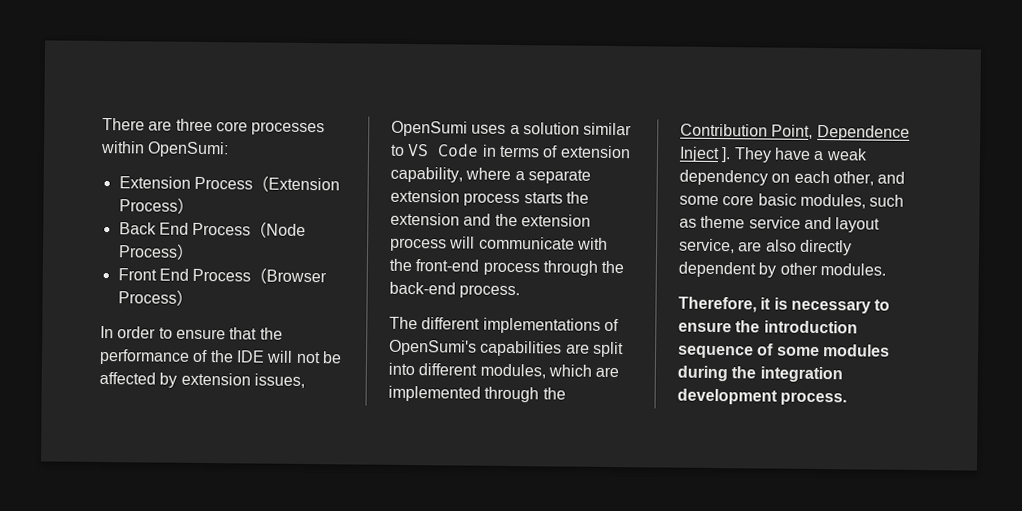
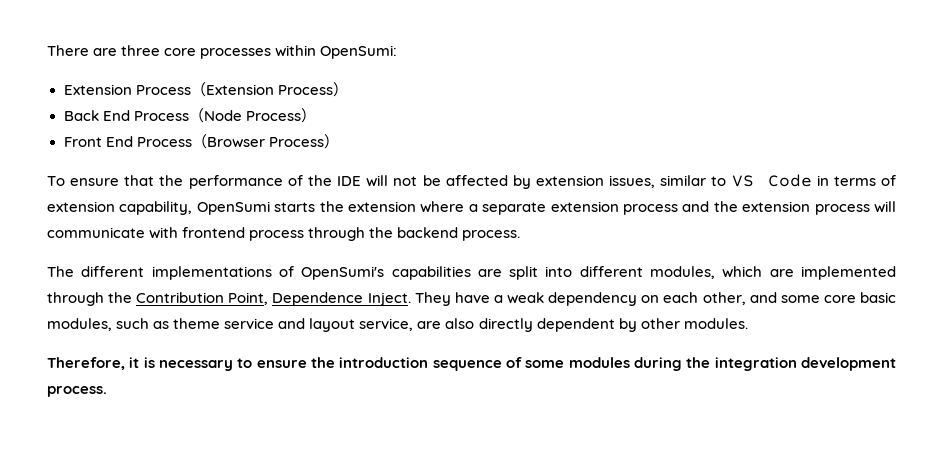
[100,325,173,339] In order to -> [47,176,65,186] To
[391,120,580,137] OpenSumi uses a solution -> (656, 181) none
(463, 174) none -> [196,201,416,215] OpenSumi starts the extension
[523,191,589,204] [390,212,460,226] starts the extension -> (678, 209) none
[389,258,480,272] the front-end -> [182,227,246,238] frontend
[389,281,456,295] back-end -> [397,227,459,238] backend
[679,146,732,163] Inject ]. -> [367,292,411,306] Inject.

